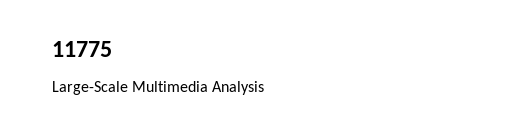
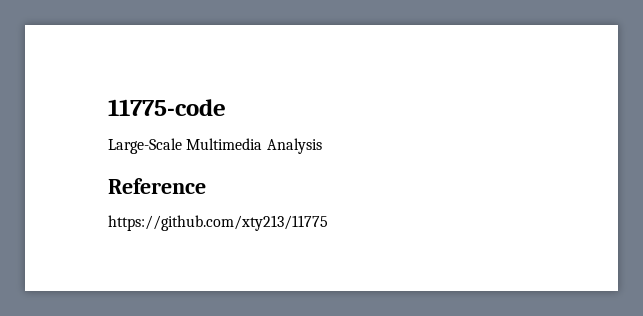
[52,41,112,57] 11775 -> [108,99,226,116] 11775-code
(265, 88) none -> [108,178,206,194] [108,215,328,231] // Reference // https://github.com/xty213/11775

